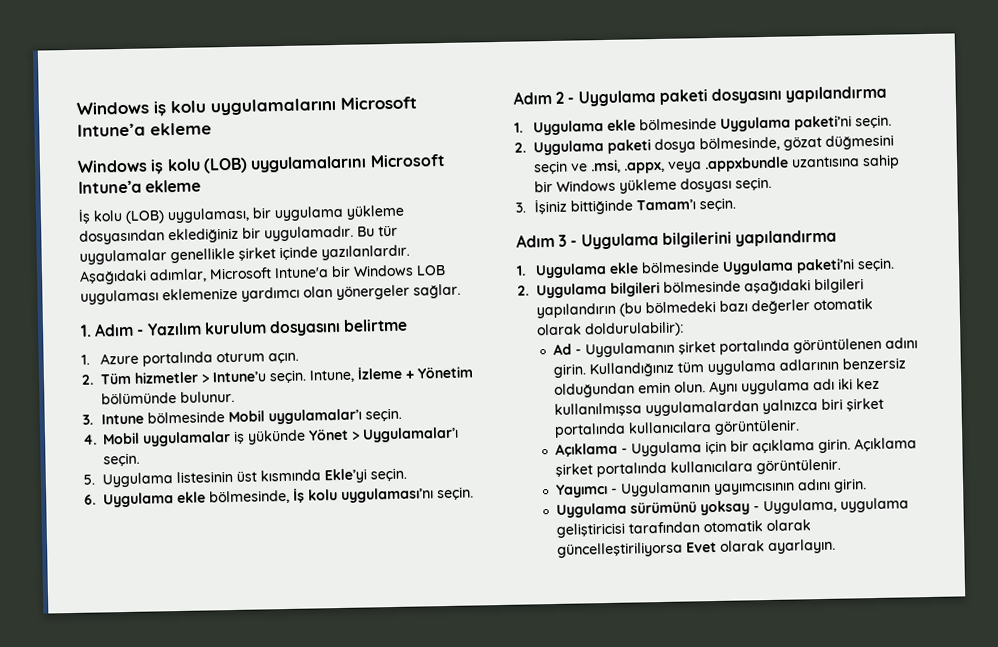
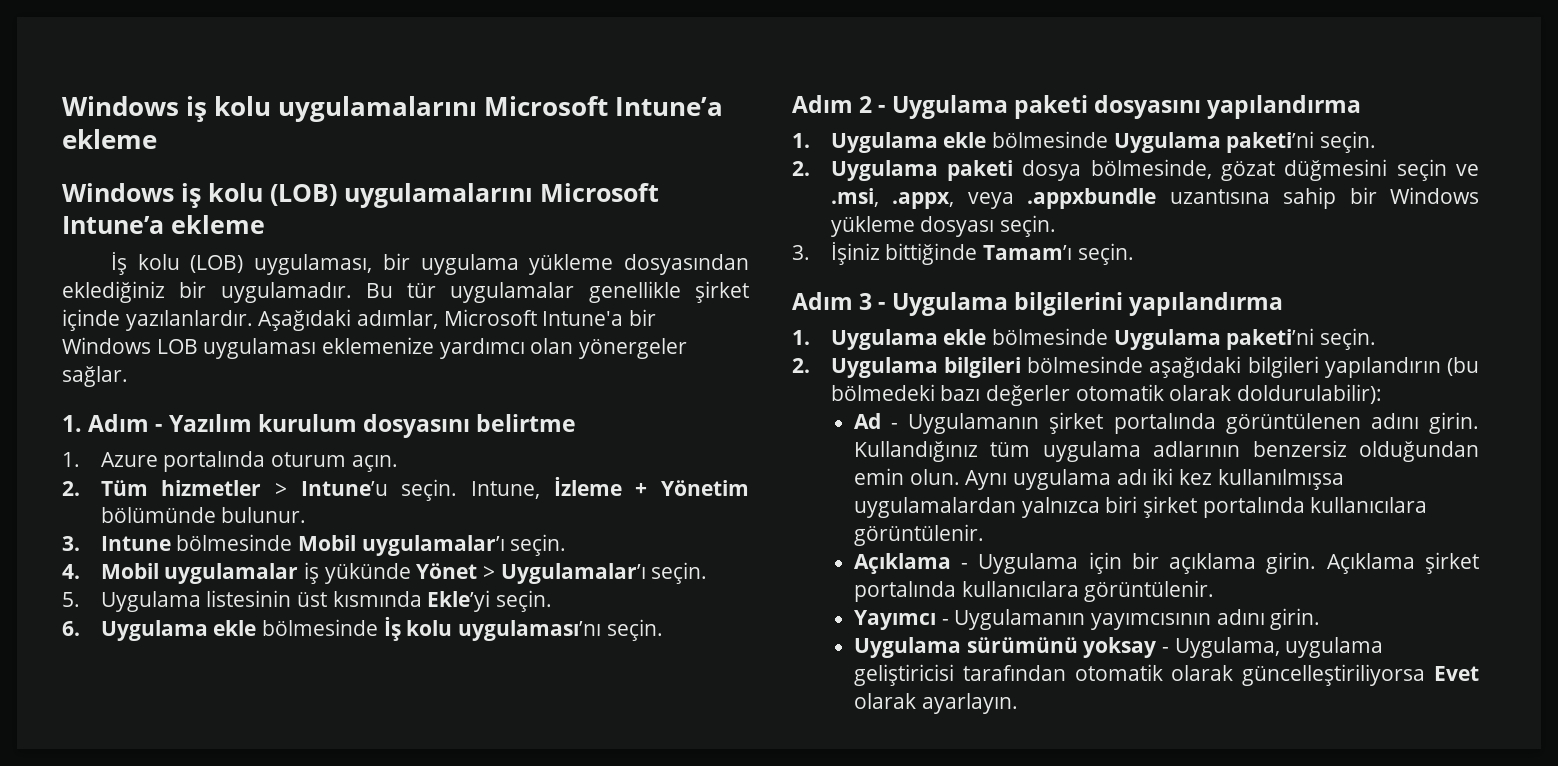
[209,489,291,505] bölmesinde, -> [262,619,379,636] bölmesinde

